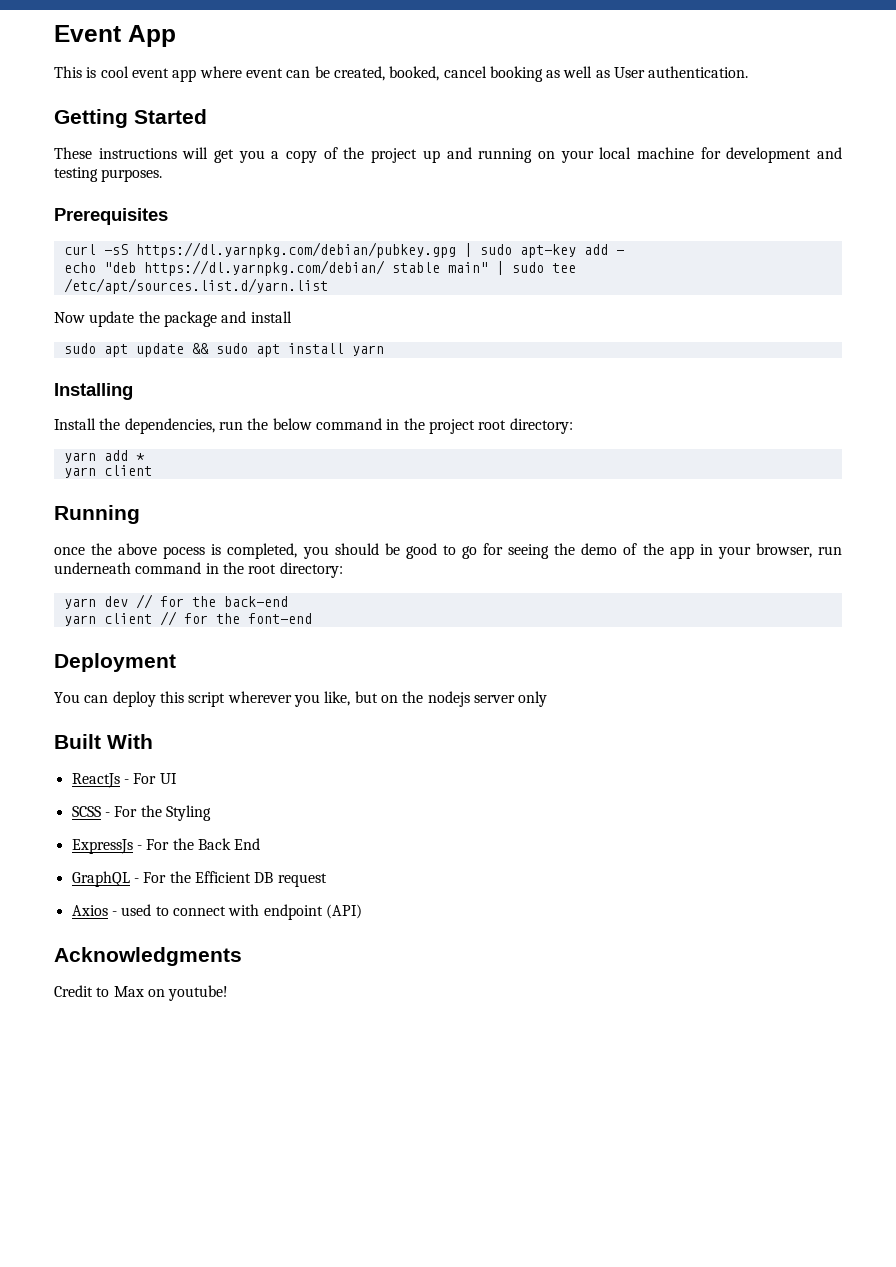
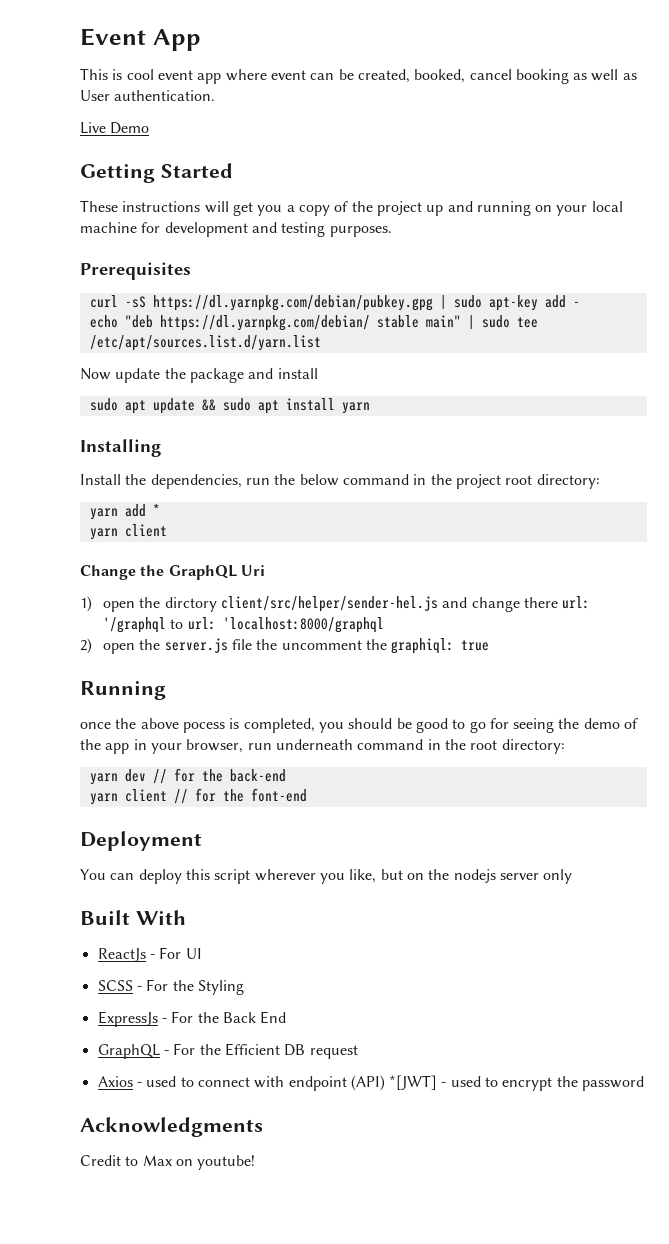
(749, 72) none -> [80,122,150,134] // Live Demo
(152, 470) none -> [80,565,265,580] [80,596,591,612] [102,617,384,633] [80,638,490,654] // Change the GraphQL Uri // 1) open the dirctory client/src/helper/sender-hel.js and change there url: '/graphql to url: 'localhost:8000/graphql // 2) open the server.js file the uncomment the graphiql: true
(362, 911) none -> [389,1075,645,1091] *[JWT] - used to encrypt the password

